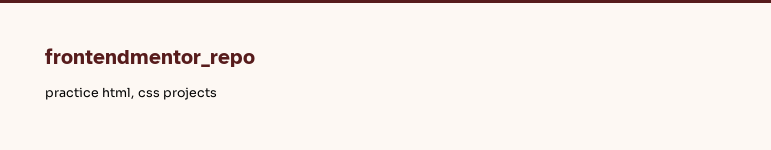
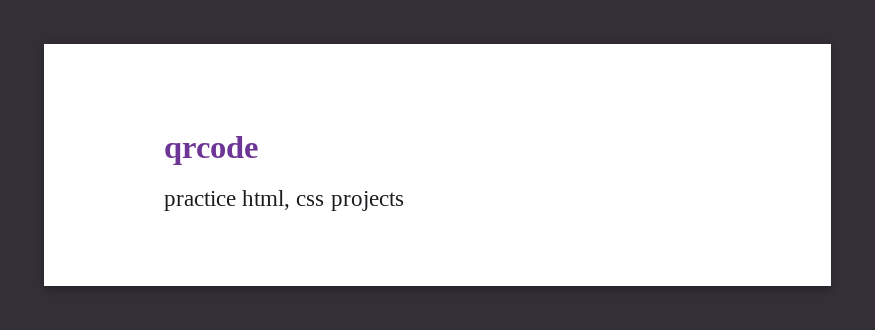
[45,48,255,67] frontendmentor_repo -> [164,136,258,165] qrcode

